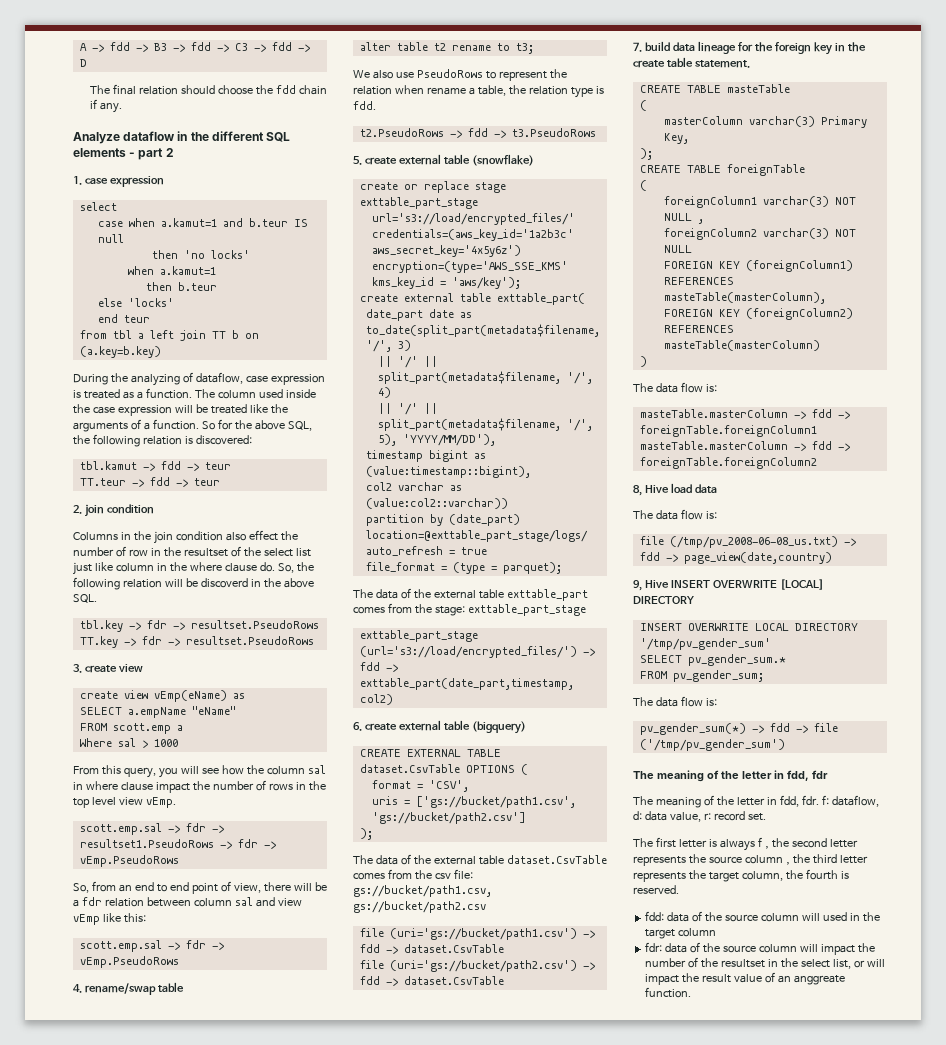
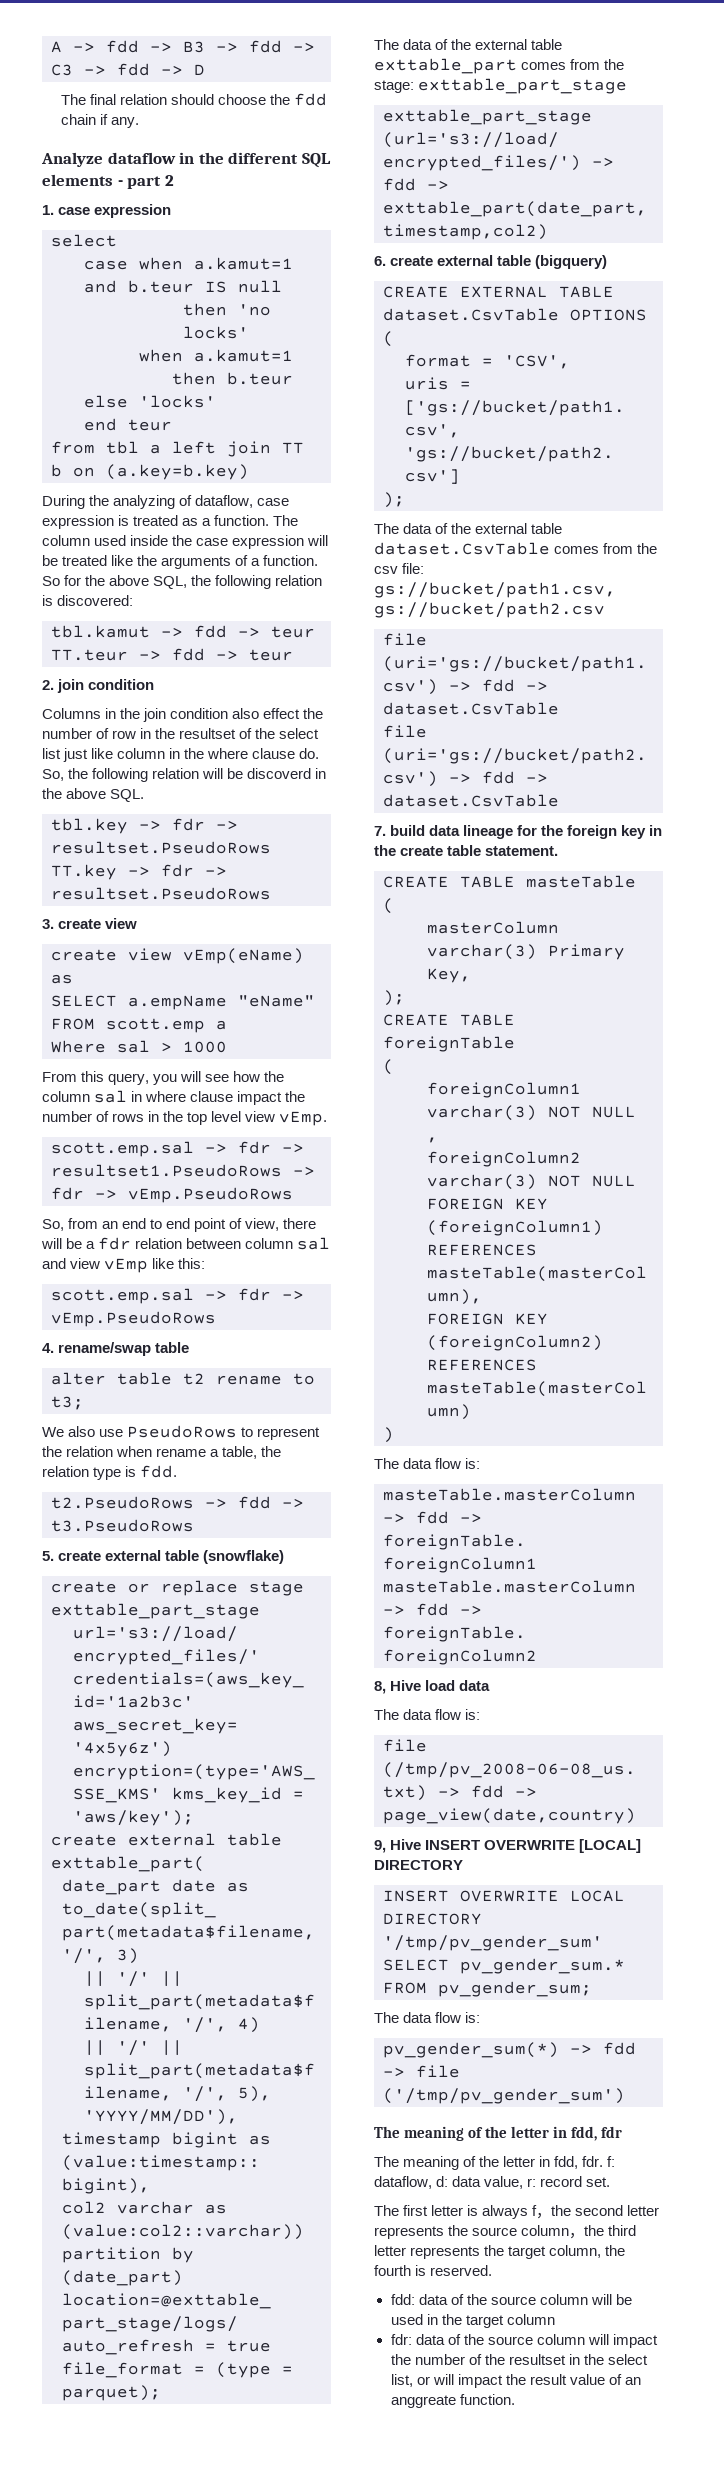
(820, 917) none -> [615,2294,632,2305] be

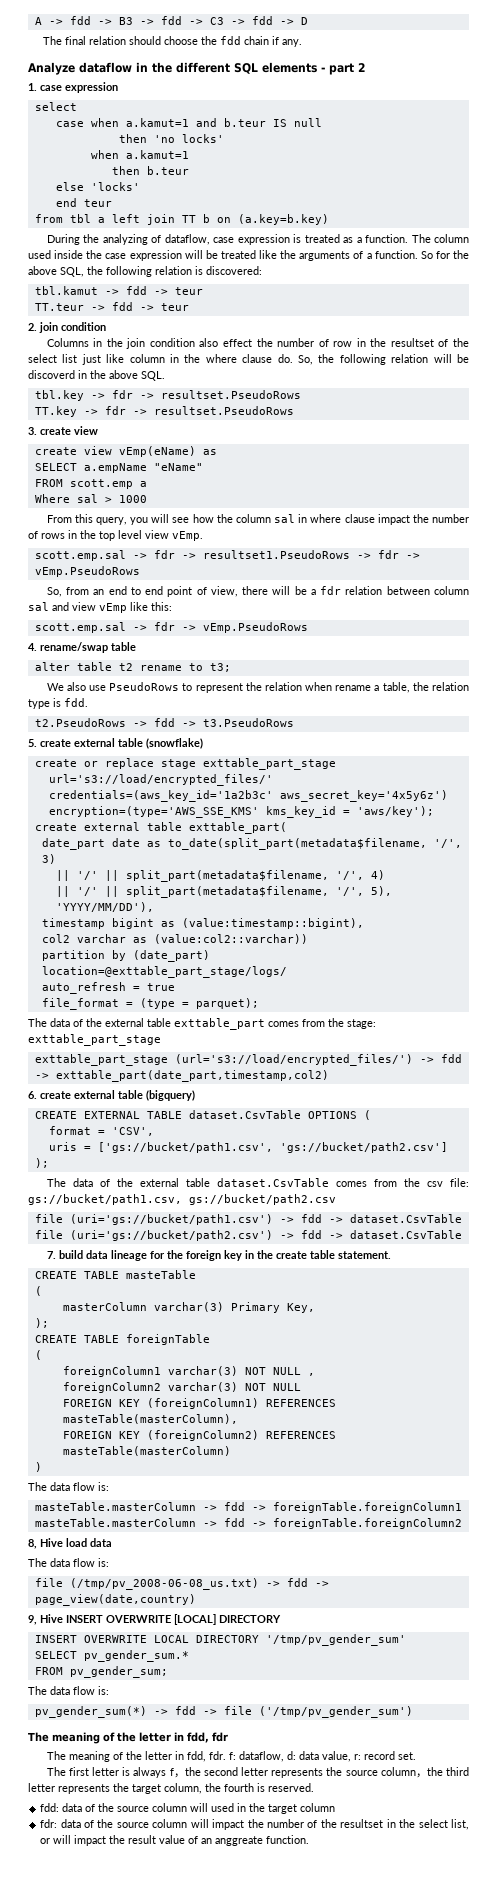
[615,2294,632,2305] be -> (209, 1807) none

